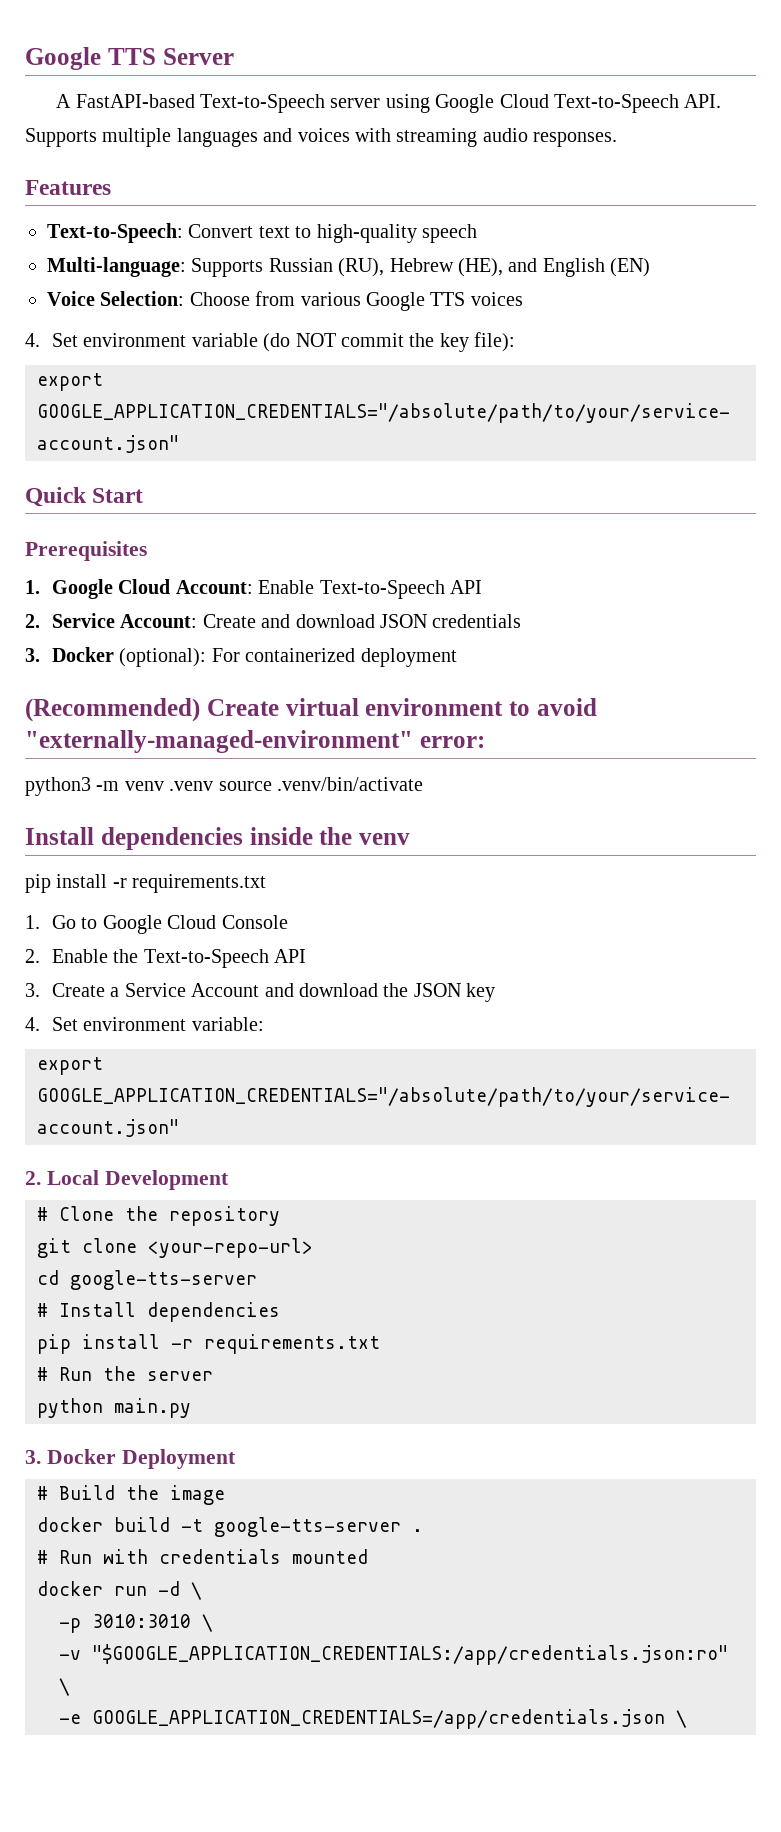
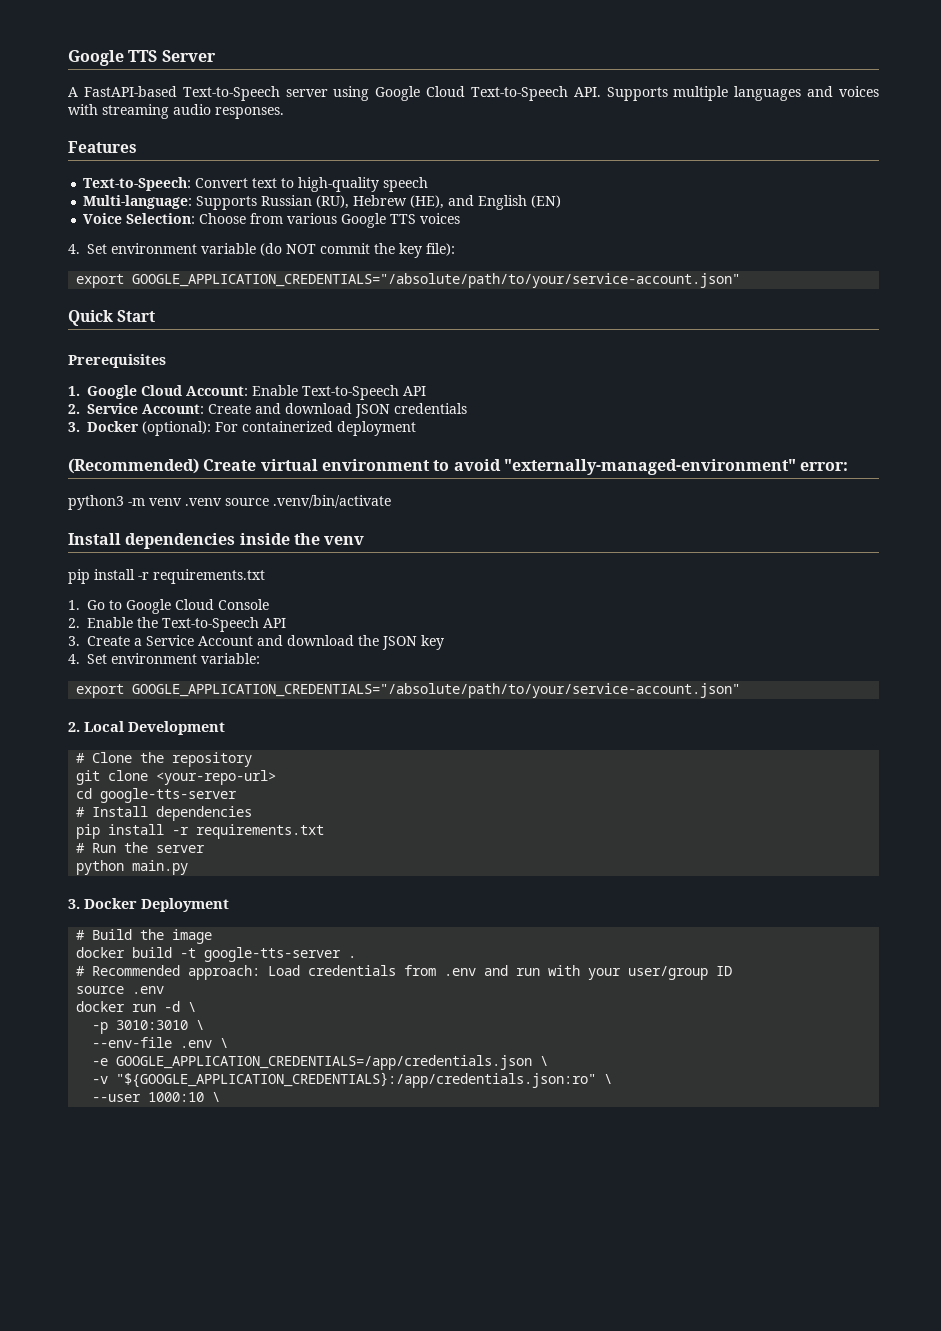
[59,1549,368,1564] Run with credentials mounted -> [92,965,733,980] [76,986,165,994] Recommended approach: Load credentials from .env and run with your user/group ID // source .env
[59,1644,728,1665] -v "$GOOGLE_APPLICATION_CREDENTIALS:/app/credentials.json:ro" -> [92,1037,213,1048] --env-file .env
(687, 1719) none -> [92,1072,613,1088] [92,1092,221,1102] // -v "${GOOGLE_APPLICATION_CREDENTIALS}:/app/credentials.json:ro" \ // --user 1000:10 \

